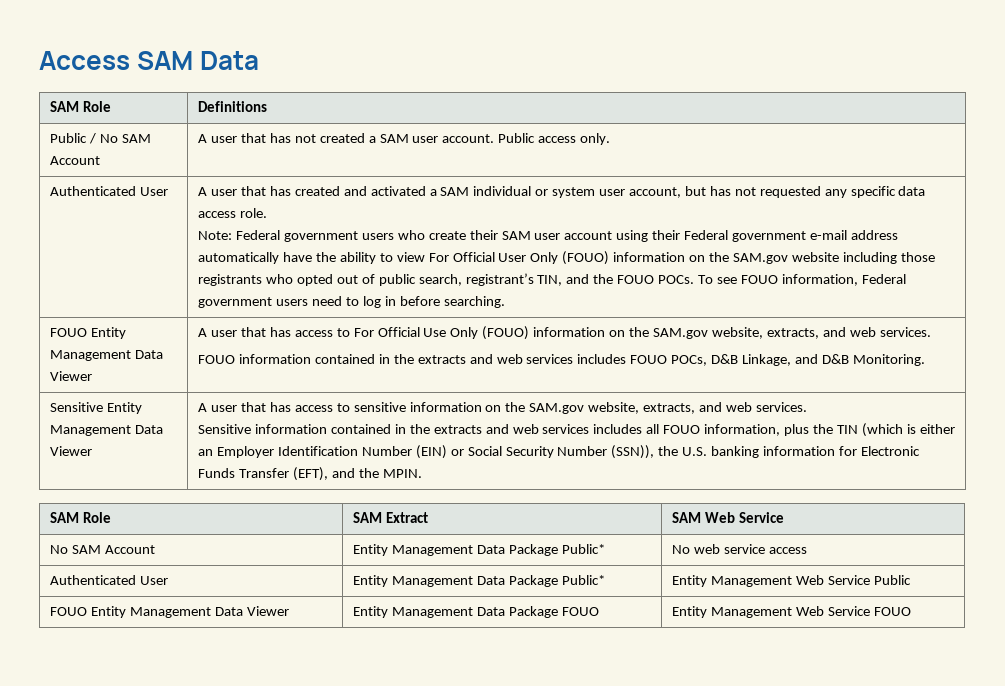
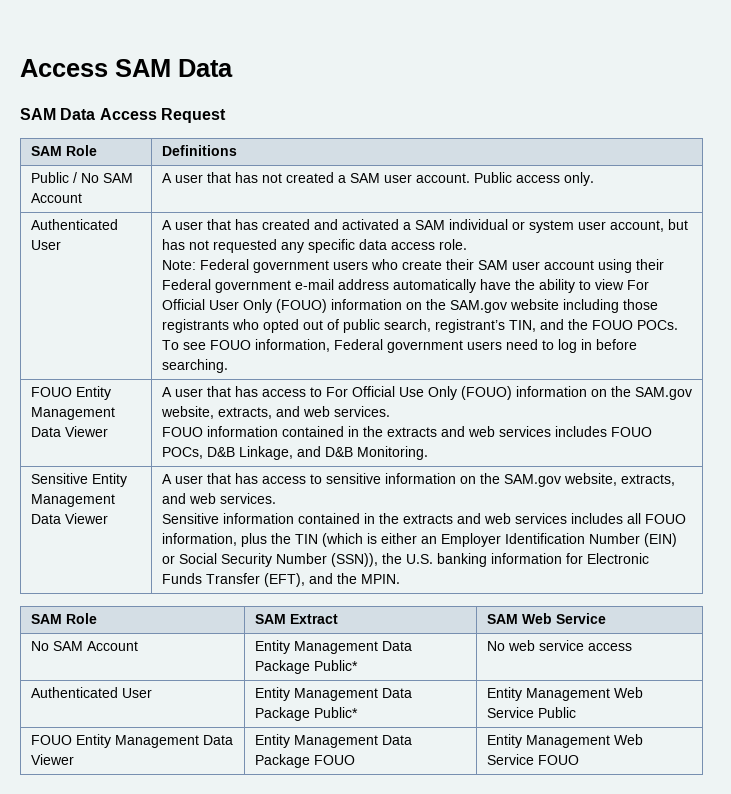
(260, 60) none -> [20,108,226,123] // SAM Data Access Request

